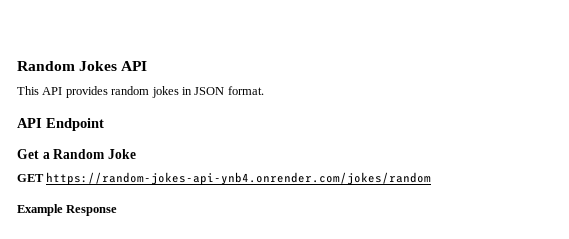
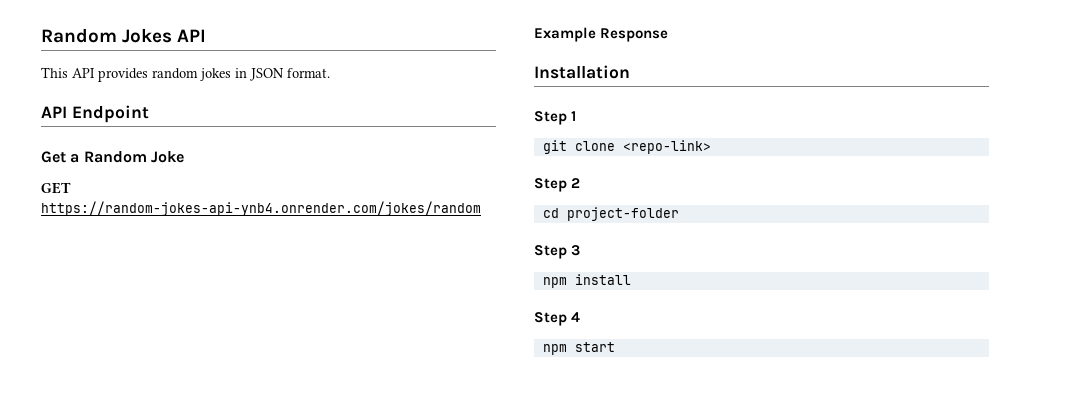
(118, 210) none -> [534,65,630,79] [534,111,577,125] [542,140,711,154] [534,178,581,192] [542,207,679,221] [534,245,581,259] [542,274,631,288] [534,312,581,326] [542,342,615,355] // Installation // Step 1 // git clone <repo-link> // Step 2 // cd project-folder // Step 3 // npm install // Step 4 // npm start

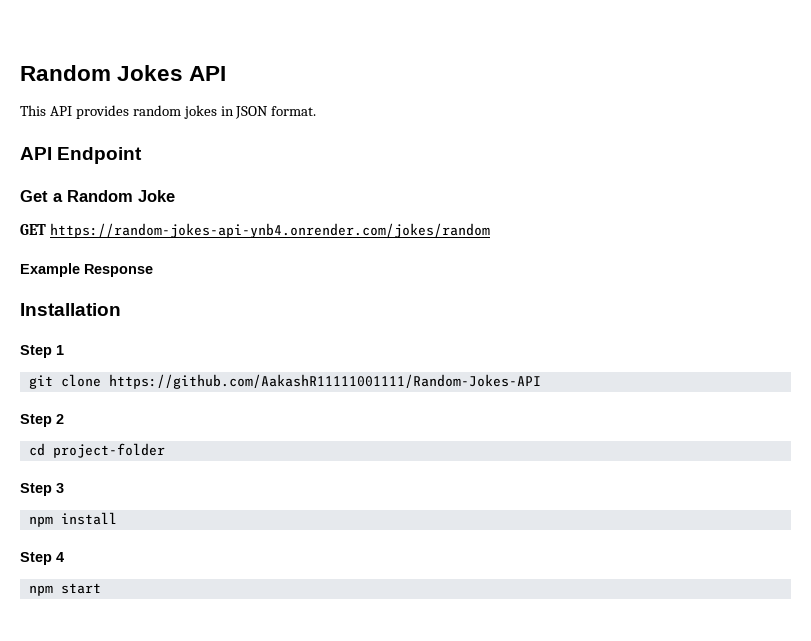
[622,140,711,154] <repo-link> -> [108,374,541,389] https://github.com/AakashR11111001111/Random-Jokes-API

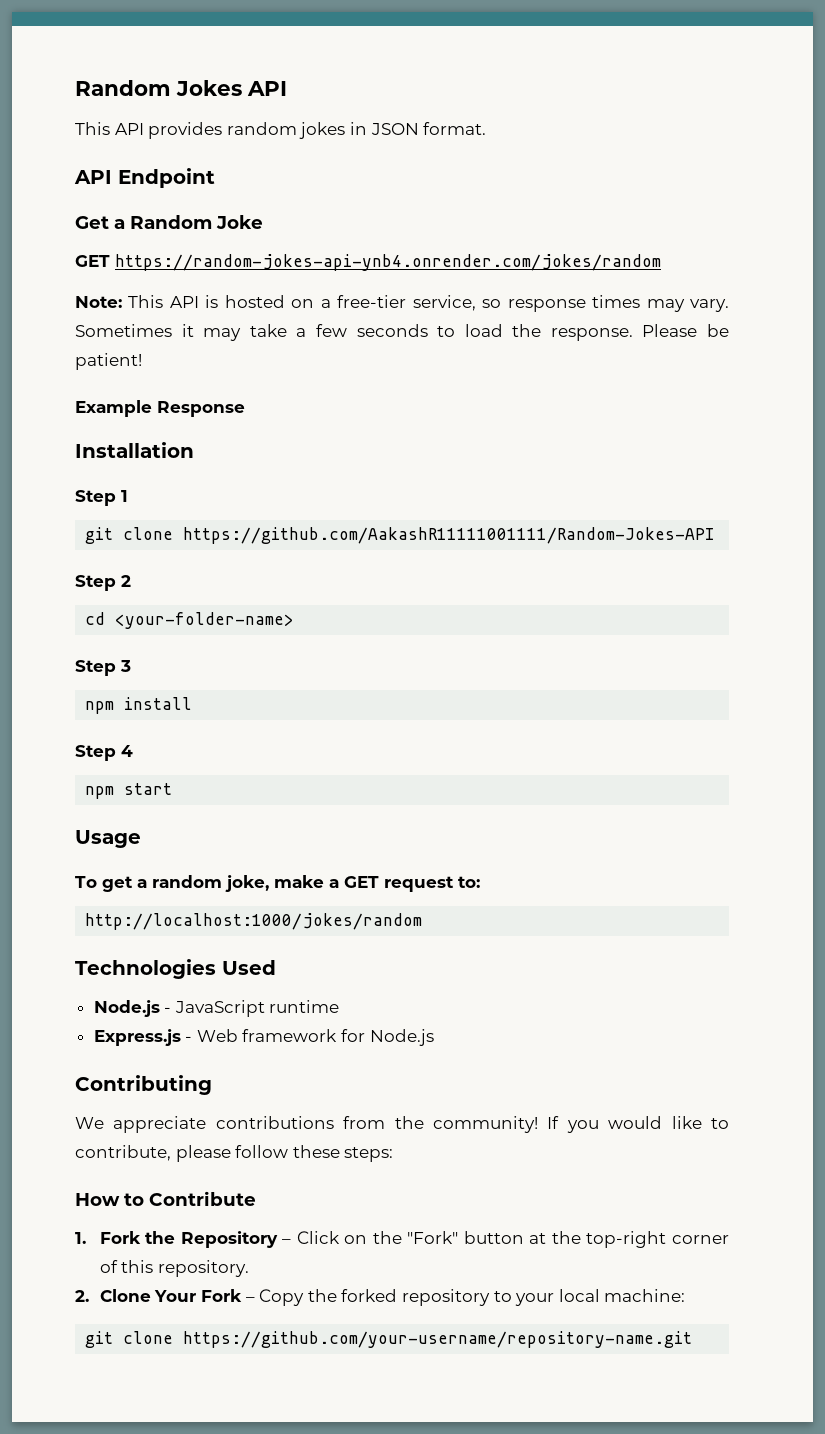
(490, 230) none -> [75,295,729,312] [75,324,729,341] [75,353,142,370] // Note: This API is hosted on a free-tier service, so response times may vary. Sometimes it may take a few seconds to load the response. Please be patient!
[52,443,165,458] project-folder -> [115,612,295,629] <your-folder-name>
(101, 588) none -> [75,830,141,848] [75,875,480,892] [85,913,423,930] [75,959,276,979] [93,1000,340,1017] [93,1029,434,1046] [75,1075,212,1095] [75,1116,729,1133] [75,1145,394,1162] [75,1191,256,1206] [75,1231,729,1248] [99,1260,250,1277] [75,1289,686,1306] [85,1331,693,1348] // Usage // To get a random joke, make a GET request to: // http://localhost:1000/jokes/random // Technologies Used // Node.js - JavaScript runtime // Express.js - Web framework for Node.js // Contributing // We appreciate contributions from the community! If you would like to contribute, please follow these steps: // How to Contribute // 1. Fork the Repository – Click on the "Fork" button at the top-right corner of this repository. // 2. Clone Your Fork – Copy the forked repository to your local machine: // git clone https://github.com/your-username/repository-name.git

